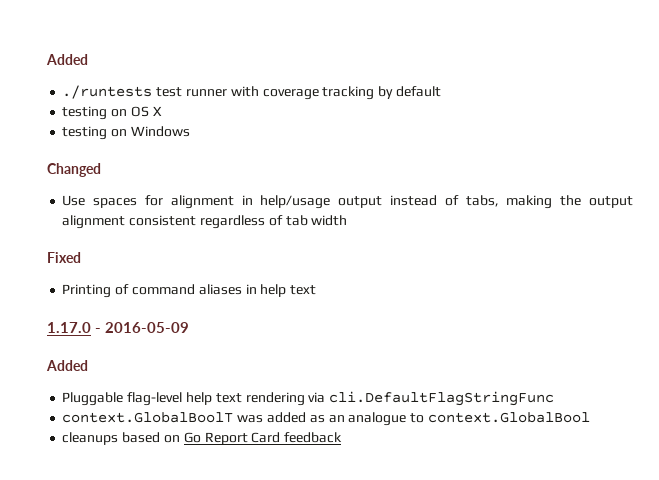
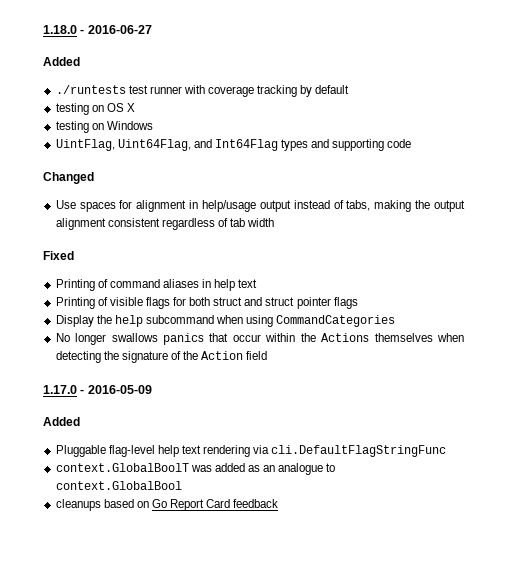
(46, 59) none -> [43,25,152,34] 1.18.0 - 2016-06-27 //
(190, 131) none -> [55,139,412,151] // UintFlag, Uint64Flag, and Int64Flag types and supporting code
(317, 290) none -> [55,297,358,309] [55,315,396,327] [55,333,464,345] [55,351,268,363] // Printing of visible flags for both struct and struct pointer flags // Display the help subcommand when using CommandCategories // No longer swallows panics that occur within the Actions themselves when detecting the signature of the Action field

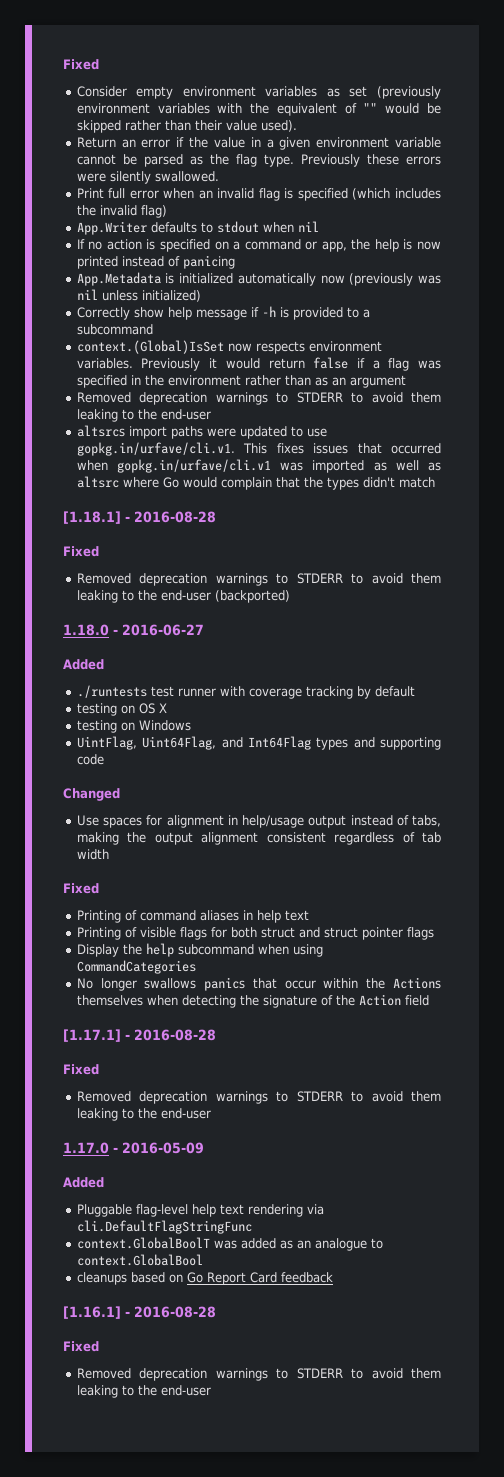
(43, 29) none -> [63,59,99,70] [76,86,442,99] [76,103,441,116] [76,120,297,133] [76,137,441,150] [76,154,441,167] [76,171,219,184] [76,188,441,201] [76,205,167,218] [76,221,319,235] [76,239,442,252] [76,255,235,269] [76,272,441,286] [76,289,201,302] [76,306,370,320] [76,324,153,335] [76,340,382,354] [76,357,442,371] [76,375,406,388] [76,392,442,405] [76,409,211,422] [76,425,327,439] [76,442,441,456] [76,459,441,473] [76,476,435,490] [63,511,216,524] [63,546,99,557] [76,573,442,586] [76,590,290,603] Fixed // Consider empty environment variables as set (previously environment variables with the equivalent of "" would be skipped rather than their value used). // Return an error if the value in a given environment variable cannot be parsed as the flag type. Previously these errors were silently swallowed. // Print full error when an invalid flag is specified (which includes the invalid flag) // App.Writer defaults to stdout when nil // If no action is specified on a command or app, the help is now printed instead of panicing // App.Metadata is initialized automatically now (previously was nil unless initialized) // Correctly show help message if -h is provided to a subcommand // context.(Global)IsSet now respects environment variables. Previously it would return false if a flag was specified in the environment rather than as an argument // Removed deprecation warnings to STDERR to avoid them leaking to the end-user // altsrcs import paths were updated to use gopkg.in/urfave/cli.v1. This fixes issues that occurred when gopkg.in/urfave/cli.v1 was imported as well as altsrc where Go would complain that the types didn't match // [1.18.1] - 2016-08-28 // Fixed // Removed deprecation warnings to STDERR to avoid them leaking to the end-user (backported) //
(268, 355) none -> [63,1029,216,1042] [63,1064,99,1075] [76,1091,442,1104] [76,1108,211,1121] // [1.17.1] - 2016-08-28 // Fixed // Removed deprecation warnings to STDERR to avoid them leaking to the end-user
(279, 503) none -> [63,1306,216,1319] [63,1341,99,1352] [76,1368,442,1381] [76,1385,211,1398] // [1.16.1] - 2016-08-28 // Fixed // Removed deprecation warnings to STDERR to avoid them leaking to the end-user

